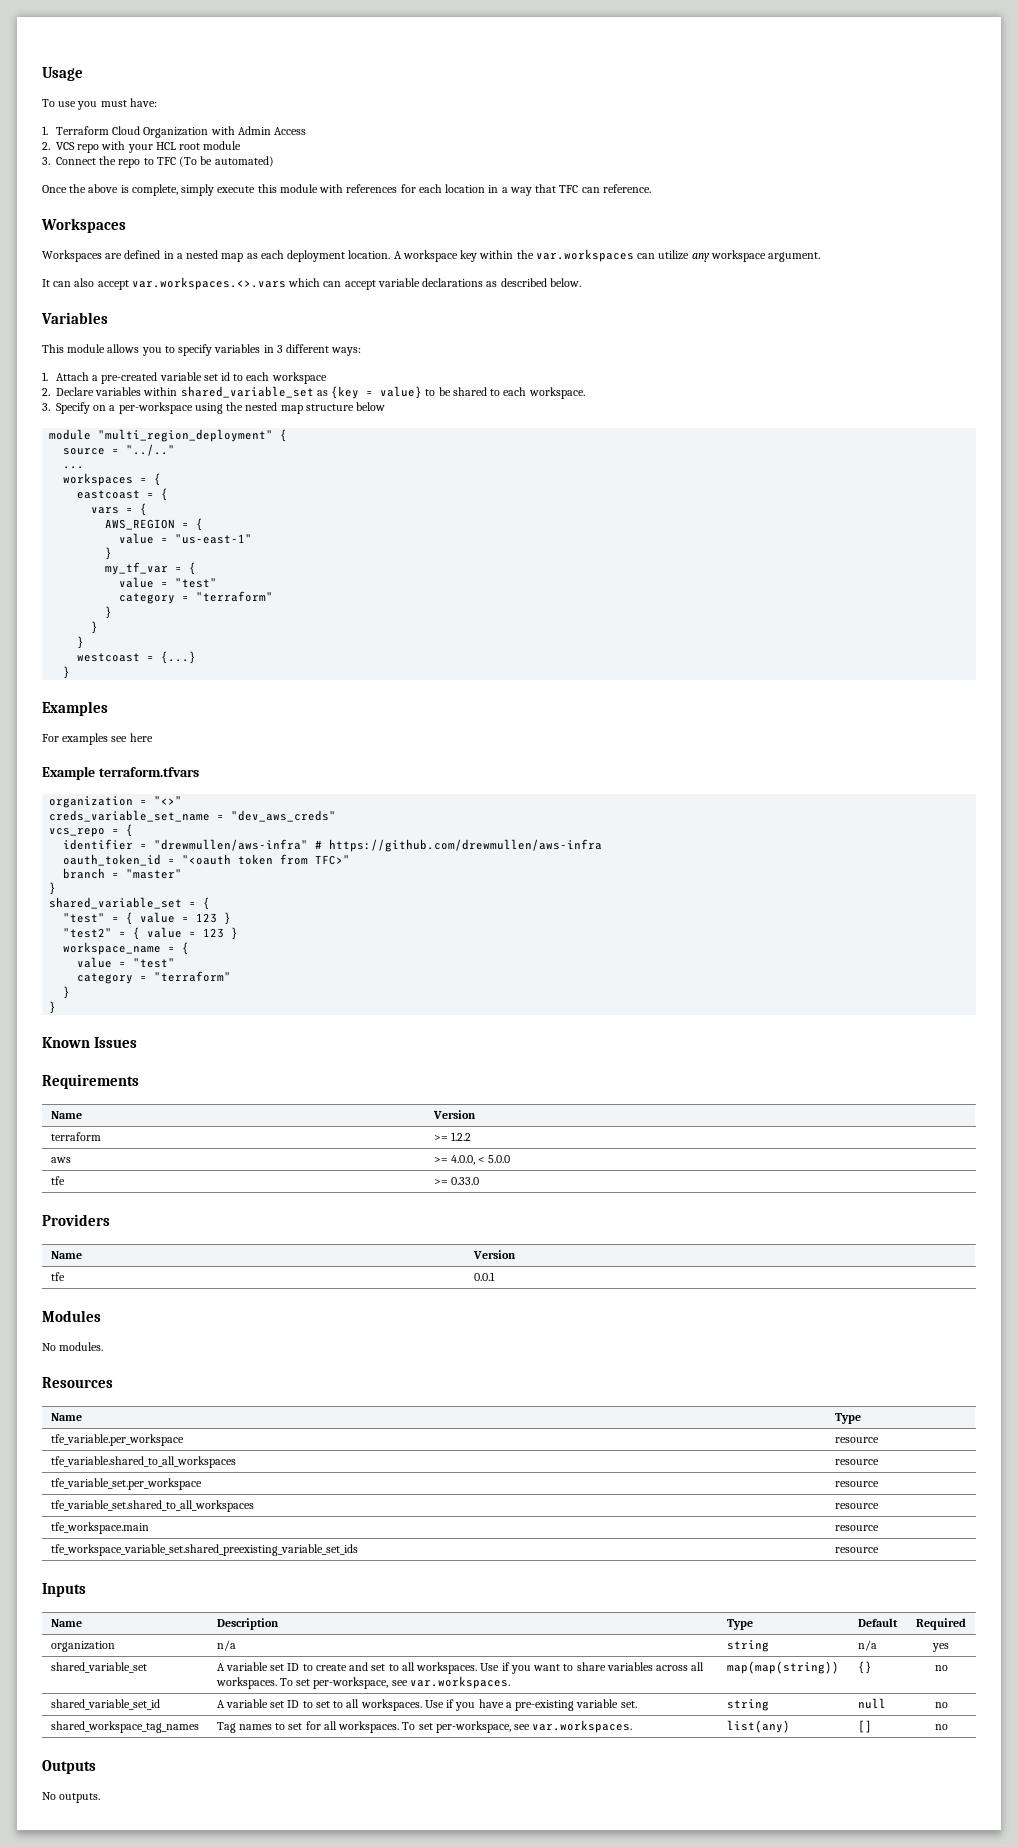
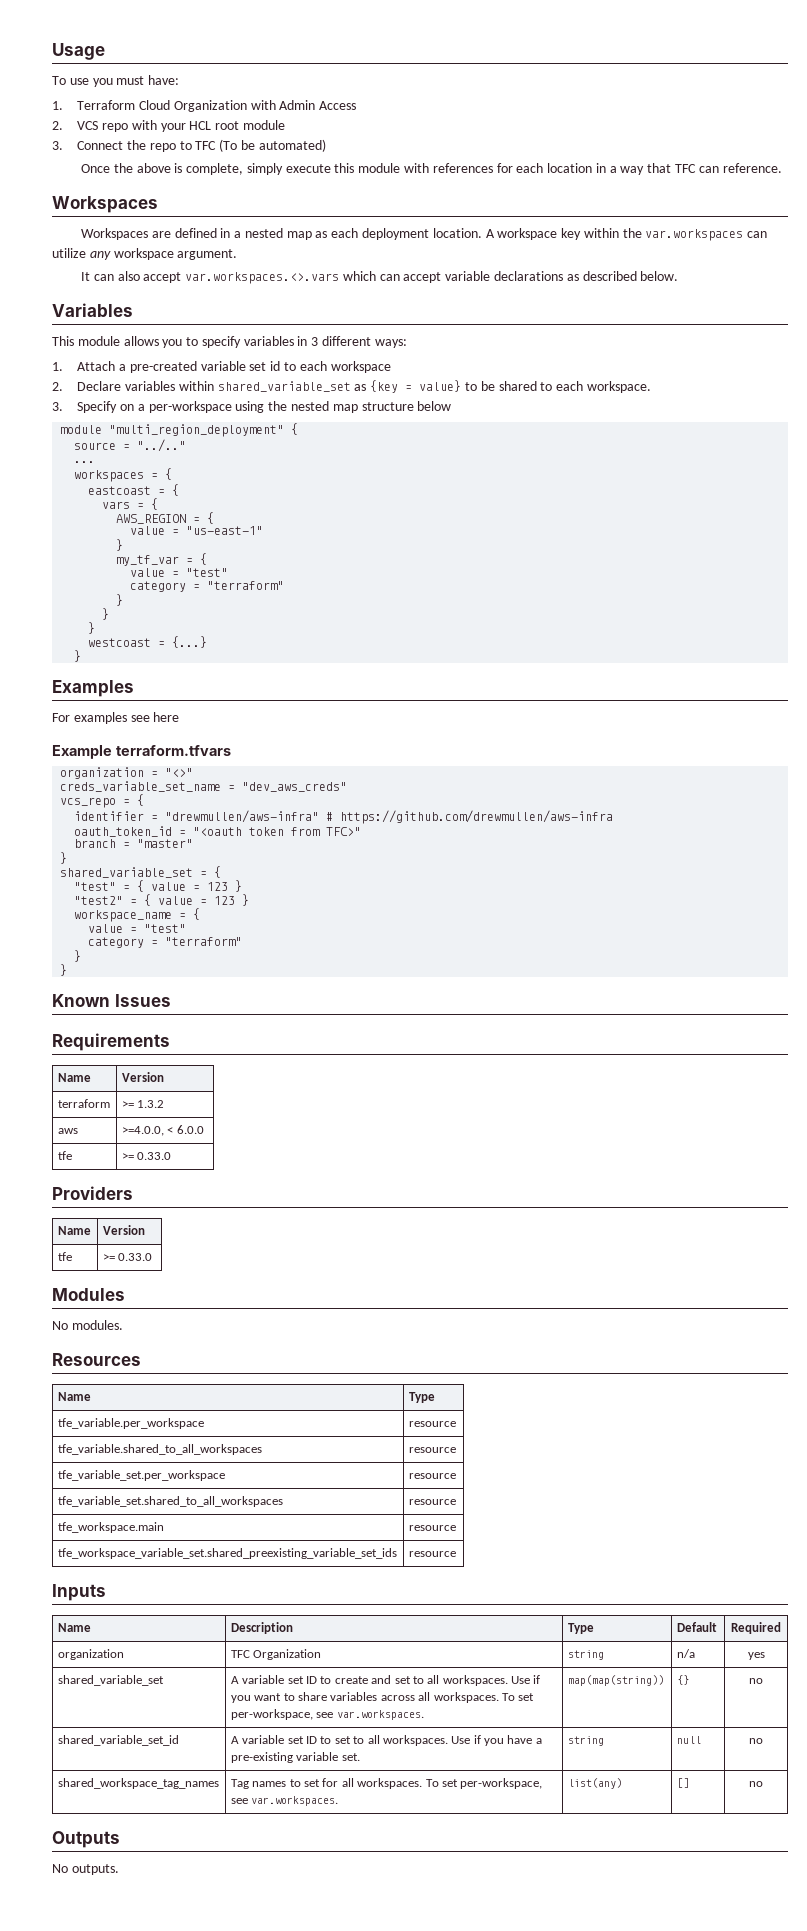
[450,1132,471,1141] 1.2.2 -> [137,1100,165,1108] 1.3.2
[433,1155,511,1165] >= 4.0.0, < 5.0.0 -> [121,1125,204,1136] >=4.0.0, < 6.0.0
[473,1272,495,1281] 0.0.1 -> [102,1253,153,1261] >= 0.33.0
[216,1640,236,1651] n/a -> [230,1649,322,1660] TFC Organization

